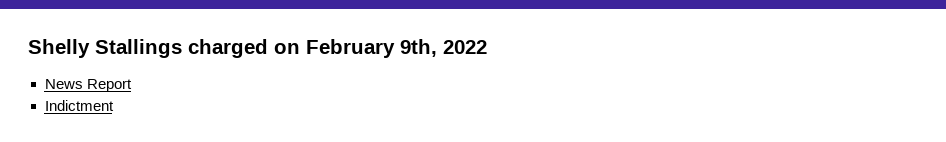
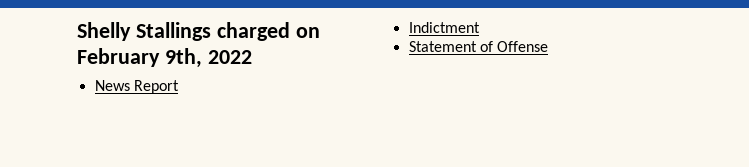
(114, 105) none -> [408,41,549,52] // Statement of Offense

